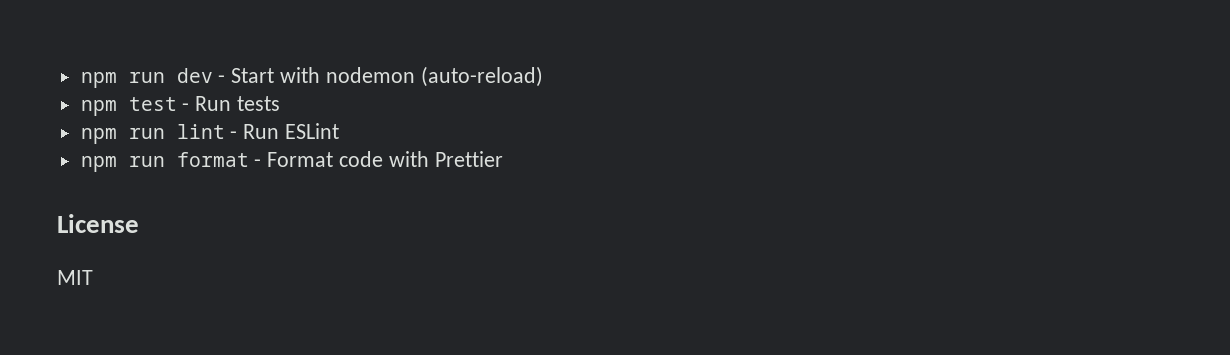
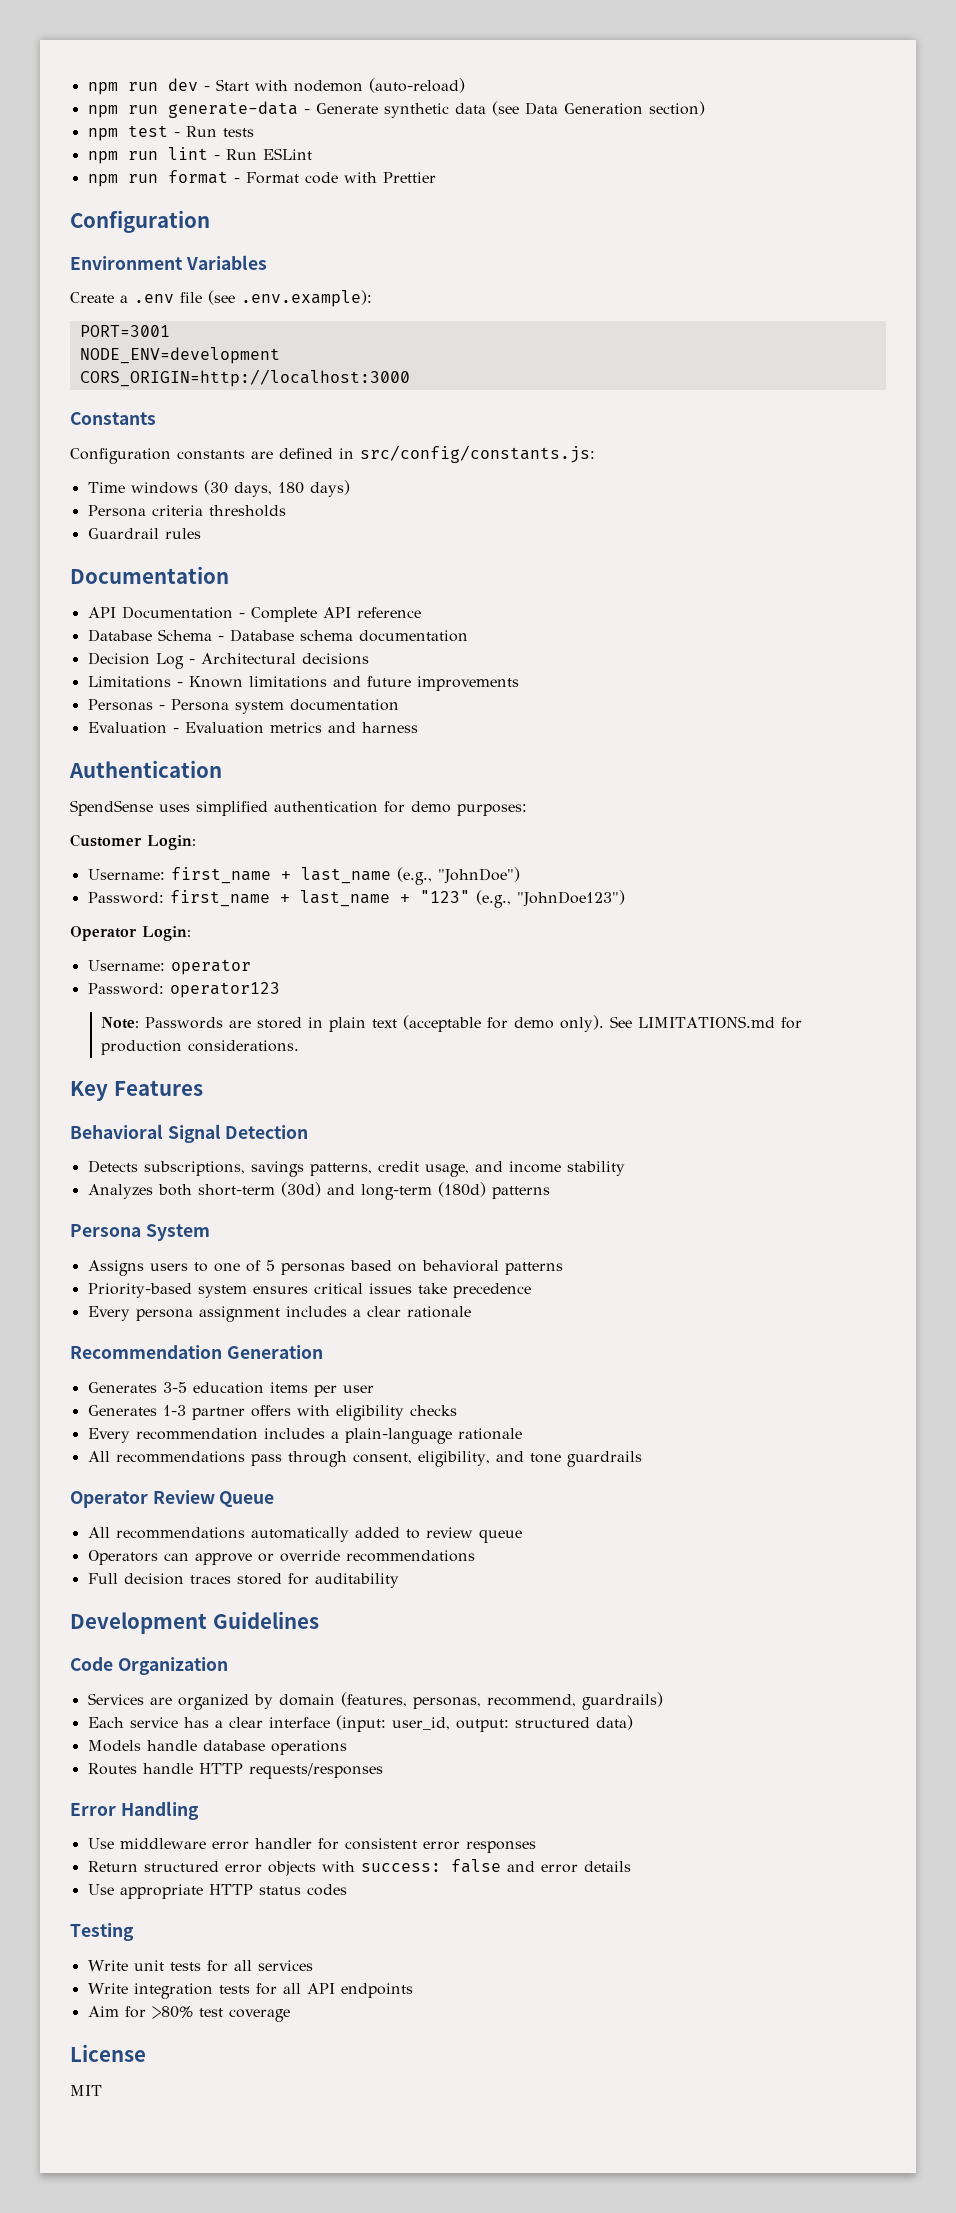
(543, 76) none -> [87,101,705,118] // npm run generate-data - Generate synthetic data (see Data Generation section)
(503, 159) none -> [70,210,210,233] [70,255,267,270] [70,290,372,307] [79,325,170,337] [79,347,280,364] [79,369,410,387] [70,412,156,425] [70,445,595,464] [87,480,350,497] [87,505,286,517] [87,528,201,539] [70,566,229,584] [87,606,421,622] [87,629,468,642] [87,652,369,669] [87,676,519,691] [87,699,399,714] [87,722,418,734] [69,760,222,778] [70,800,527,816] [70,834,196,850] [87,867,520,885] [87,890,625,908] [70,926,191,941] [87,959,251,975] [87,982,280,998] [100,1015,802,1032] [100,1040,299,1055] [70,1080,203,1101] [70,1124,309,1143] [87,1160,625,1177] [87,1182,550,1200] [70,1224,210,1241] [87,1260,563,1276] [87,1283,531,1298] [87,1306,471,1322] [70,1345,323,1359] [87,1382,374,1397] [87,1405,457,1421] [87,1428,522,1444] [87,1451,642,1467] [70,1490,275,1508] [87,1527,522,1543] [87,1550,475,1565] [87,1573,399,1588] [70,1611,319,1634] [70,1657,228,1675] [87,1692,663,1710] [87,1715,633,1732] [87,1740,347,1755] [87,1763,383,1779] [70,1801,199,1820] [87,1838,536,1853] [87,1859,631,1876] [87,1884,347,1899] [70,1923,134,1941] [87,1960,313,1972] [87,1983,413,1999] [87,2006,290,2022] // Configuration // Environment Variables // Create a .env file (see .env.example): // PORT=3001 // NODE_ENV=development // CORS_ORIGIN=http://localhost:3000 // Constants // Configuration constants are defined in src/config/constants.js: // Time windows (30 days, 180 days) // Persona criteria thresholds // Guardrail rules // Documentation // API Documentation - Complete API reference // Database Schema - Database schema documentation // Decision Log - Architectural decisions // Limitations - Known limitations and future improvements // Personas - Persona system documentation // Evaluation - Evaluation metrics and harness // Authentication // SpendSense uses simplified authentication for demo purposes: // Customer Login: // Username: first_name + last_name (e.g., "JohnDoe") // Password: first_name + last_name + "123" (e.g., "JohnDoe123") // Operator Login: // Username: operator // Password: operator123 // Note: Passwords are stored in plain text (acceptable for demo only). See LIMITATIONS.md for production considerations. // Key Features // Behavioral Signal Detection // Detects subscriptions, savings patterns, credit usage, and income stability // Analyzes both short-term (30d) and long-term (180d) patterns // Persona System // Assigns users to one of 5 personas based on behavioral patterns // Priority-based system ensures critical issues take precedence // Every persona assignment includes a clear rationale // Recommendation Generation // Generates 3-5 education items per user // Generates 1-3 partner offers with eligibility checks // Every recommendation includes a plain-language rationale // All recommendations pass through consent, eligibility, and tone guardrails // Operator Review Queue // All recommendations automatically added to review queue // Operators can approve or override recommendations // Full decision traces stored for auditability // Development Guidelines // Code Organization // Services are organized by domain (features, personas, recommend, guardrails) // Each service has a clear interface (input: user_id, output: structured data) // Models handle database operations // Routes handle HTTP requests/responses // Error Handling // Use middleware error handler for consistent error responses // Return structured error objects with success: false and error details // Use appropriate HTTP status codes // Testing // Write unit tests for all services // Write integration tests for all API endpoints // Aim for >80% test coverage

